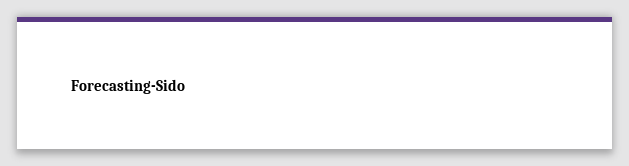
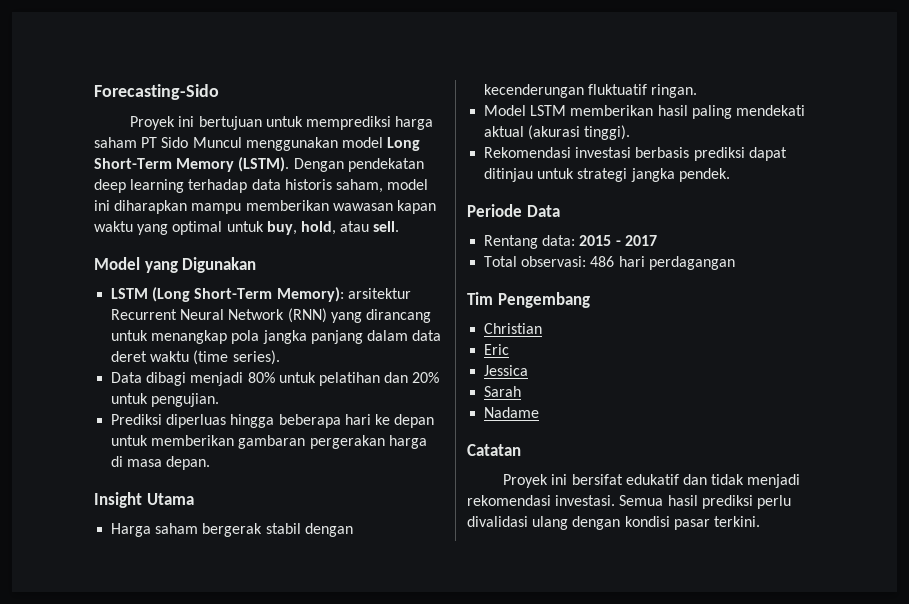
(185, 86) none -> [130,116,434,130] [94,137,421,151] [94,157,424,172] [94,179,429,193] [94,200,436,214] [94,221,400,235] [94,257,257,273] [111,287,411,302] [111,308,431,323] [111,330,442,344] [111,350,280,365] [111,372,440,386] [111,393,220,407] [111,414,435,428] [111,435,427,449] [111,456,211,470] [94,492,194,508] [111,523,353,537] [484,84,698,98] [484,105,805,119] [484,125,631,140] [484,147,787,161] [484,168,730,182] [467,204,560,217] [484,235,657,249] [484,256,735,270] [467,292,590,308] [484,323,543,334] [484,344,510,355] [484,365,529,376] [484,386,522,397] [484,407,540,418] [467,444,521,456] [503,474,801,488] [467,495,791,509] [467,516,760,530] // Proyek ini bertujuan untuk memprediksi harga saham PT Sido Muncul menggunakan model Long Short-Term Memory (LSTM). Dengan pendekatan deep learning terhadap data historis saham, model ini diharapkan mampu memberikan wawasan kapan waktu yang optimal untuk buy, hold, atau sell. // Model yang Digunakan // LSTM (Long Short-Term Memory): arsitektur Recurrent Neural Network (RNN) yang dirancang untuk menangkap pola jangka panjang dalam data deret waktu (time series). // Data dibagi menjadi 80% untuk pelatihan dan 20% untuk pengujian. // Prediksi diperluas hingga beberapa hari ke depan untuk memberikan gambaran pergerakan harga di masa depan. // Insight Utama // Harga saham bergerak stabil dengan kecenderungan fluktuatif ringan. // Model LSTM memberikan hasil paling mendekati aktual (akurasi tinggi). // Rekomendasi investasi berbasis prediksi dapat ditinjau untuk strategi jangka pendek. // Periode Data // Rentang data: 2015 - 2017 // Total observasi: 486 hari perdagangan // Tim Pengembang // Christian // Eric // Jessica // Sarah // Nadame // Catatan // Proyek ini bersifat edukatif dan tidak menjadi rekomendasi investasi. Semua hasil prediksi perlu divalidasi ulang dengan kondisi pasar terkini.

